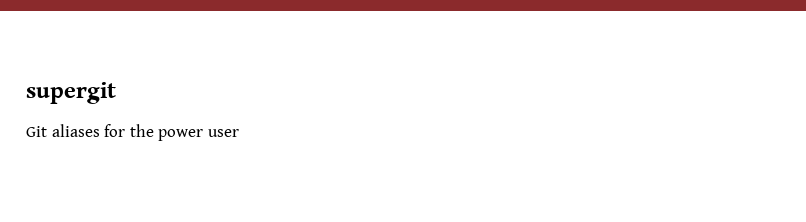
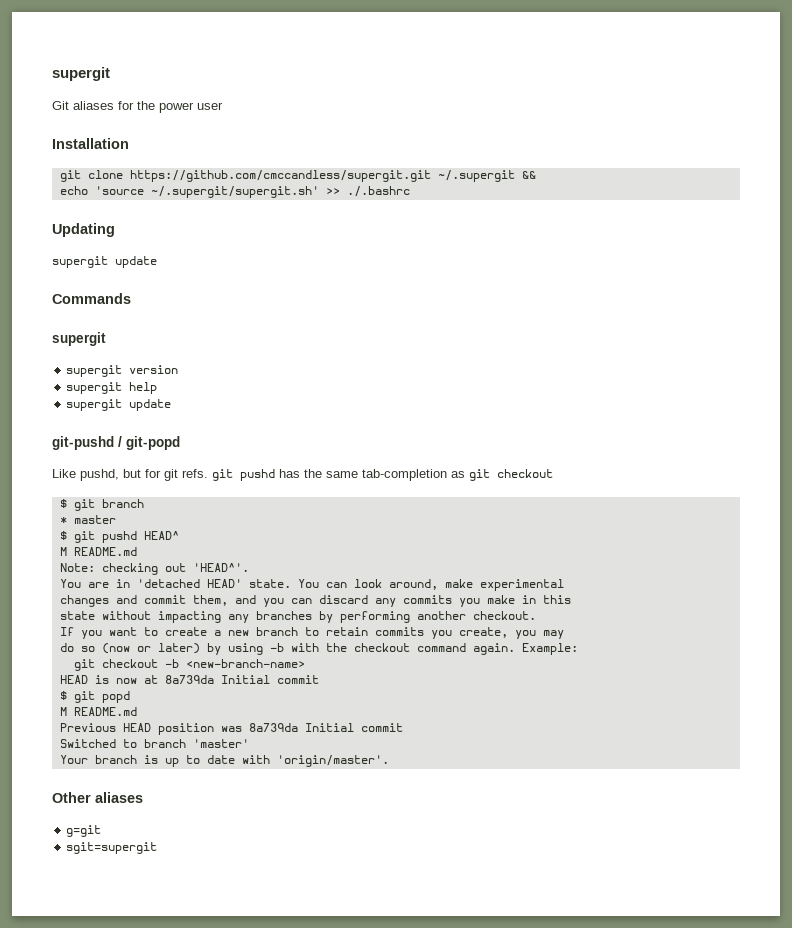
(239, 133) none -> [52,138,129,149] [59,170,536,182] [59,186,410,198] [52,223,115,237] [52,256,157,268] [52,293,131,304] [52,332,106,346] [66,365,179,377] [66,382,158,394] [66,399,172,411] [52,436,180,450] [52,469,553,481] [59,499,144,511] [59,515,116,524] [59,531,179,543] [59,547,137,556] [59,563,249,575] [59,579,564,591] [59,595,571,607] [59,611,536,623] [59,627,564,639] [59,643,578,655] [73,659,305,671] [59,675,319,684] [59,691,130,703] [59,707,137,716] [59,723,403,735] [59,739,249,748] [59,755,389,767] [52,792,143,803] [66,825,102,837] [66,842,158,854] // Installation // git clone https://github.com/cmccandless/supergit.git ~/.supergit && // echo 'source ~/.supergit/supergit.sh' >> ./.bashrc // Updating // supergit update // Commands // supergit // supergit version // supergit help // supergit update // git-pushd / git-popd // Like pushd, but for git refs. git pushd has the same tab-completion as git checkout // $ git branch // * master // $ git pushd HEAD^ // M README.md // Note: checking out 'HEAD^'. // You are in 'detached HEAD' state. You can look around, make experimental // changes and commit them, and you can discard any commits you make in this // state without impacting any branches by performing another checkout. // If you want to create a new branch to retain commits you create, you may // do so (now or later) by using -b with the checkout command again. Example: // git checkout -b <new-branch-name> // HEAD is now at 8a739da Initial commit // $ git popd // M README.md // Previous HEAD position was 8a739da Initial commit // Switched to branch 'master' // Your branch is up to date with 'origin/master'. // Other aliases // g=git // sgit=supergit

